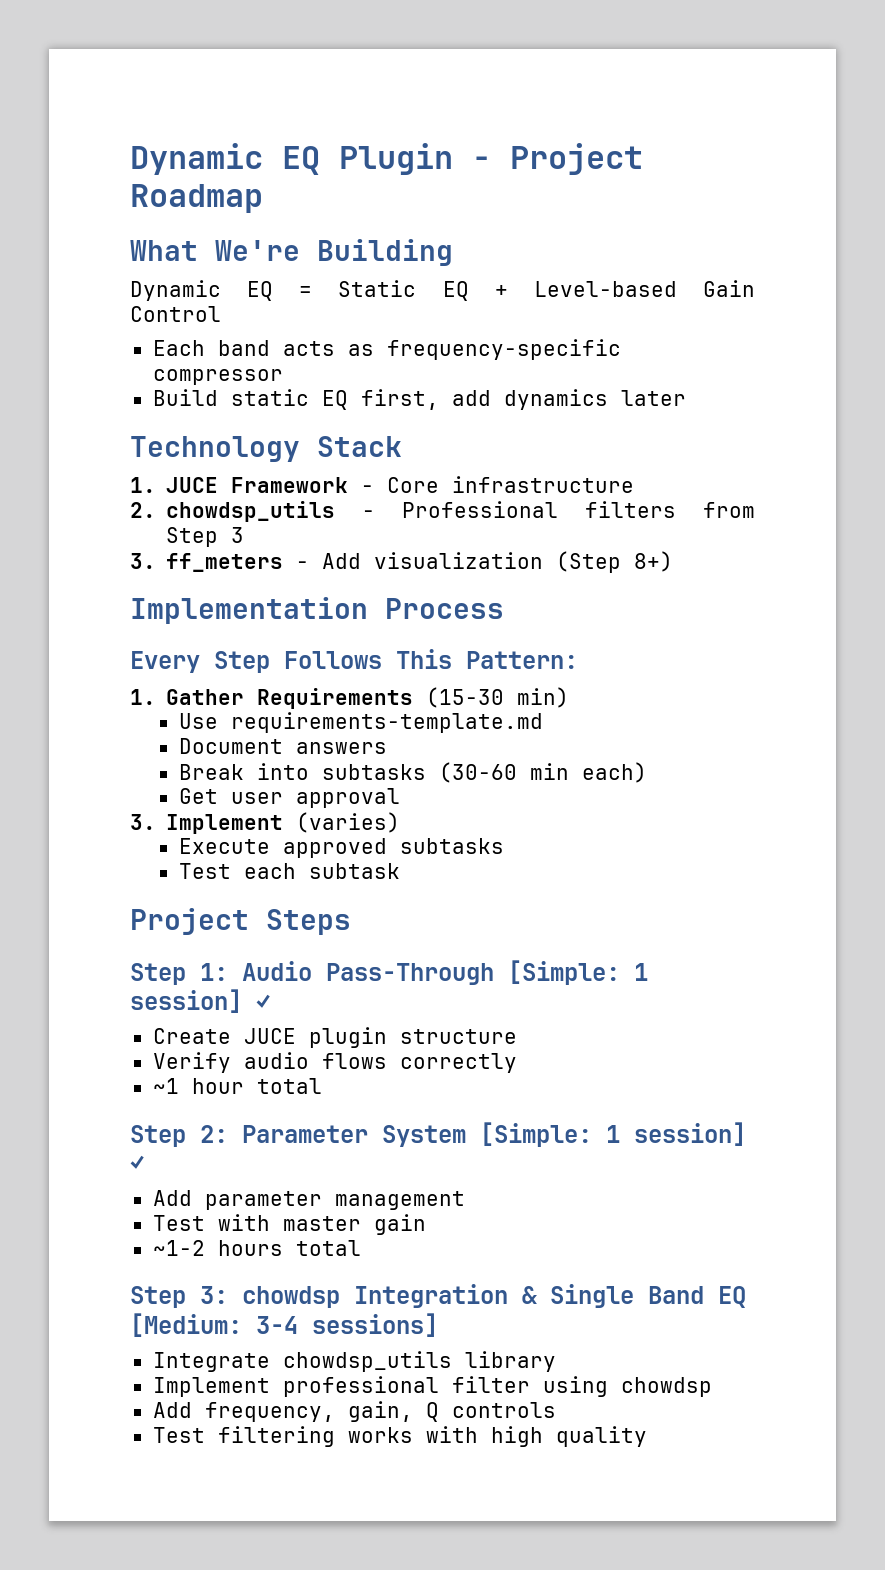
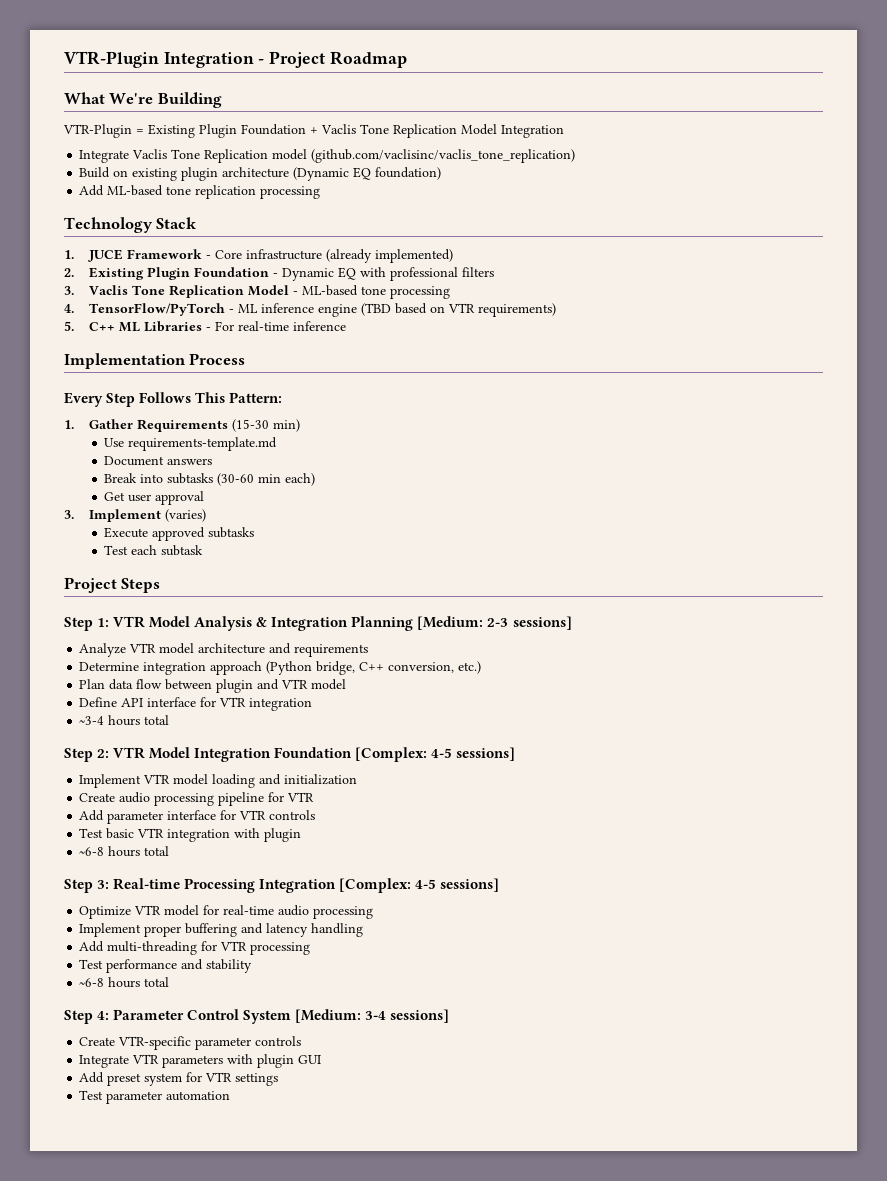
[130,143,453,175] Dynamic EQ Plugin -> [64,51,254,68] VTR-Plugin Integration
[130,280,755,301] [130,306,221,322] [152,339,621,360] [152,369,283,385] [152,389,686,410] Dynamic EQ = Static EQ + Level-based Gain Control // Each band acts as frequency-specific compressor // Build static EQ first, add dynamics later -> [63,124,564,138] [79,149,576,163] [79,167,442,181] [79,185,321,199] VTR-Plugin = Existing Plugin Foundation + Vaclis Tone Replication Model Integration // Integrate Vaclis Tone Replication model (github.com/vaclisinc/vaclis_tone_replication) // Build on existing plugin architecture (Dynamic EQ foundation) // Add ML-based tone replication processing
(635, 484) none -> [325,249,453,263] (already implemented)
[166,501,755,522] [166,527,245,547] [130,551,674,573] chowdsp_utils - Professional filters from Step 3 // 3. ff_meters - Add visualization (Step 8+) -> [88,267,494,281] [64,285,450,299] [64,303,556,317] [64,321,346,332] Existing Plugin Foundation - Dynamic EQ with professional filters // 3. Vaclis Tone Replication Model - ML-based tone processing // 4. TensorFlow/PyTorch - ML inference engine (TBD based on VTR requirements) // 5. C++ ML Libraries - For real-time inference
[242,960,648,985] [130,989,270,1013] [152,1027,517,1048] [152,1052,517,1073] [152,1078,322,1094] [130,1122,746,1147] [130,1155,144,1171] [152,1190,465,1210] [152,1214,426,1235] [152,1240,361,1256] [130,1284,746,1308] [130,1313,438,1337] [152,1351,556,1372] [152,1376,712,1397] [152,1401,556,1422] [152,1426,647,1447] Audio Pass-Through [Simple: 1 session] ✓ // Create JUCE plugin structure // Verify audio flows correctly // ~1 hour total // Step 2: Parameter System [Simple: 1 session] ✓ // Add parameter management // Test with master gain // ~1-2 hours total // Step 3: chowdsp Integration & Single Band EQ [Medium: 3-4 sessions] // Integrate chowdsp_utils library // Implement professional filter using chowdsp // Add frequency, gain, Q controls // Test filtering works with high quality -> [113,616,572,631] [79,643,369,657] [79,661,482,675] [79,679,347,693] [79,697,313,711] [79,715,170,726] [64,747,516,762] [79,774,358,788] [79,792,315,806] [79,810,316,824] [79,828,302,842] [79,846,170,857] [64,878,500,893] [79,905,374,919] [79,923,364,937] [79,941,311,955] [79,959,253,973] [79,977,170,988] [64,1009,450,1024] [79,1036,302,1050] [79,1054,322,1068] [79,1072,279,1086] [79,1090,231,1104] VTR Model Analysis & Integration Planning [Medium: 2-3 sessions] // Analyze VTR model architecture and requirements // Determine integration approach (Python bridge, C++ conversion, etc.) // Plan data flow between plugin and VTR model // Define API interface for VTR integration // ~3-4 hours total // Step 2: VTR Model Integration Foundation [Complex: 4-5 sessions] // Implement VTR model loading and initialization // Create audio processing pipeline for VTR // Add parameter interface for VTR controls // Test basic VTR integration with plugin // ~6-8 hours total // Step 3: Real-time Processing Integration [Complex: 4-5 sessions] // Optimize VTR model for real-time audio processing // Implement proper buffering and latency handling // Add multi-threading for VTR processing // Test performance and stability // ~6-8 hours total // Step 4: Parameter Control System [Medium: 3-4 sessions] // Create VTR-specific parameter controls // Integrate VTR parameters with plugin GUI // Add preset system for VTR settings // Test parameter automation

